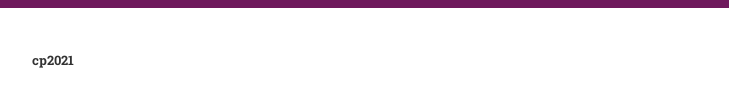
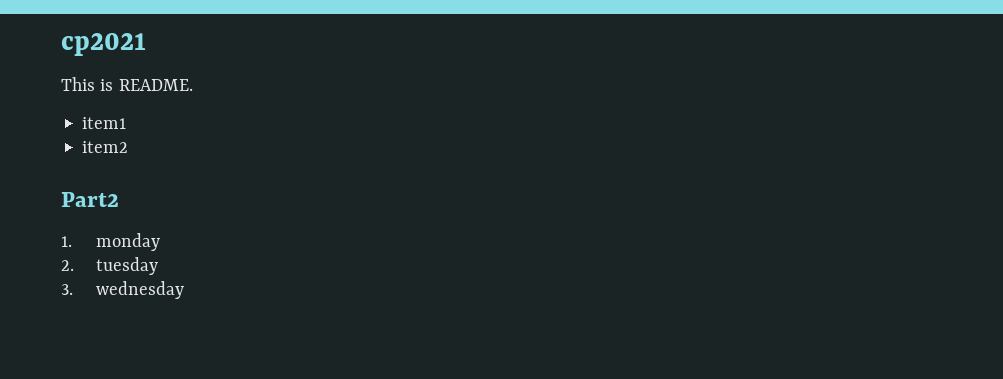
(74, 61) none -> [61,77,193,91] [82,117,127,129] [82,141,129,153] [61,192,119,207] [61,233,160,251] [61,257,158,275] [61,281,184,299] // This is README. // item1 // item2 // Part2 // 1. monday // 2. tuesday // 3. wednesday

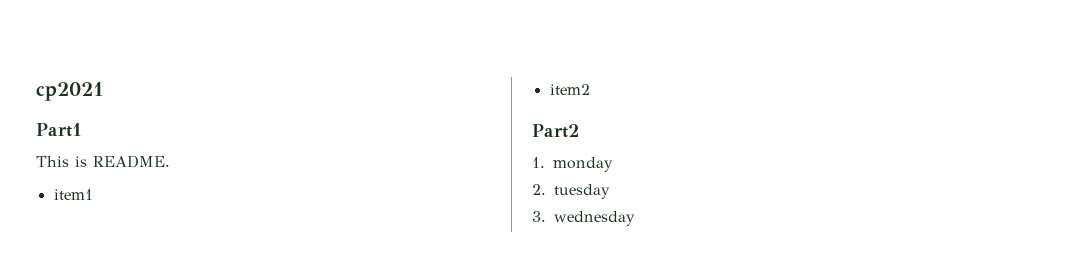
(146, 44) none -> [36,123,82,137] // Part1

